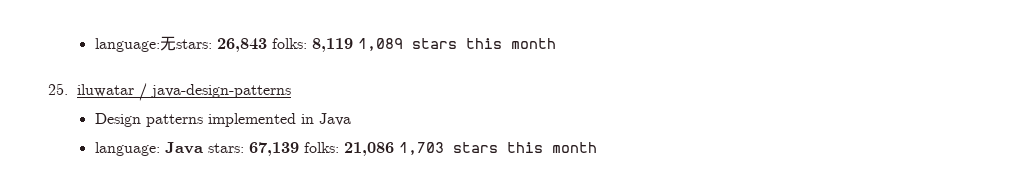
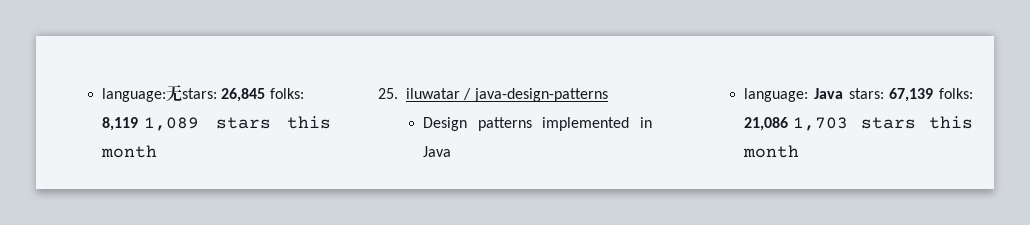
[216,38,267,52] 26,843 -> [221,88,266,102] 26,845

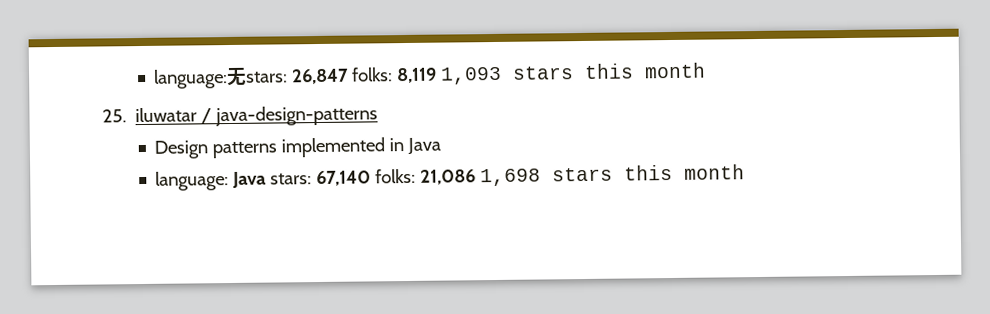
[221,88,266,102] 26,845 -> [291,68,350,85] 26,847
[144,117,200,131] 1,089 -> [440,66,503,85] 1,093
[889,88,934,102] 67,139 -> [316,170,372,187] 67,140
[793,117,849,131] 1,703 -> [480,168,542,187] 1,698

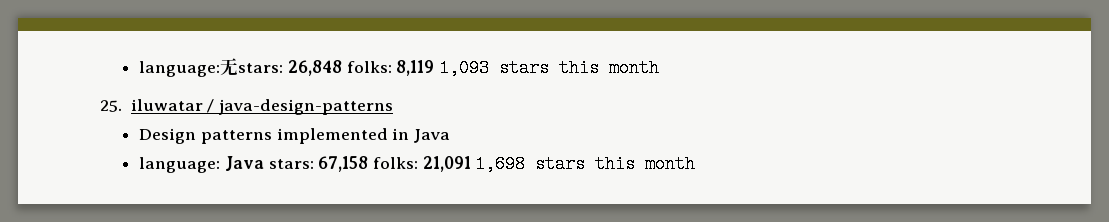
[291,68,350,85] 26,847 -> [287,60,342,76] 26,848
[316,168,477,187] 67,140 folks: 21,086 -> [318,156,471,172] 67,158 folks: 21,091

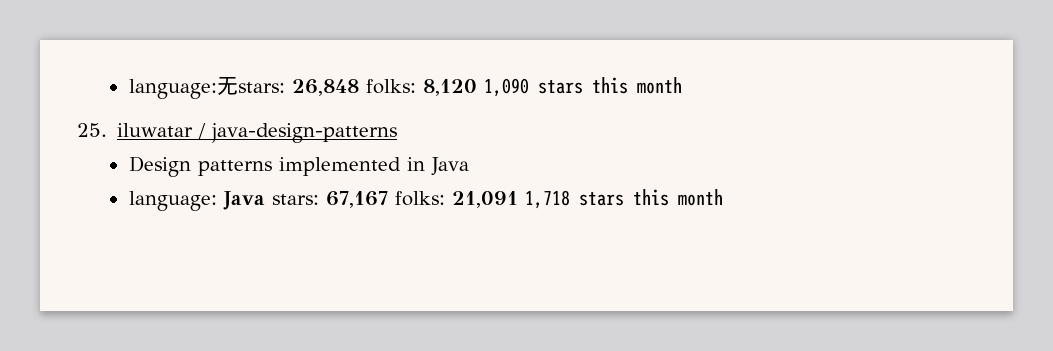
[396,59,490,77] 8,119 1,093 -> [422,78,529,97] 8,120 1,090
[318,156,369,172] 67,158 -> [325,191,388,208] 67,167
[475,155,526,173] 1,698 -> [524,190,570,209] 1,718

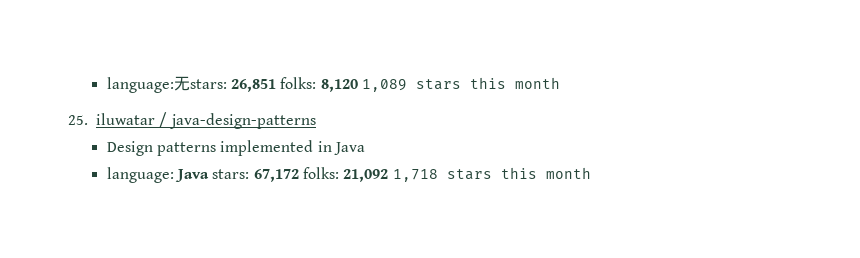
[291,79,359,96] 26,848 -> [231,79,277,92] 26,851
[483,78,529,97] 1,090 -> [362,79,408,92] 1,089
[325,191,518,208] 67,167 folks: 21,091 -> [253,167,389,182] 67,172 folks: 21,092

